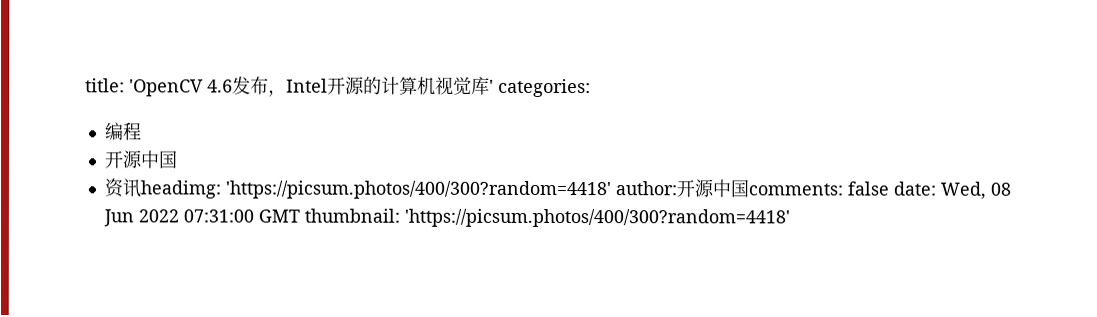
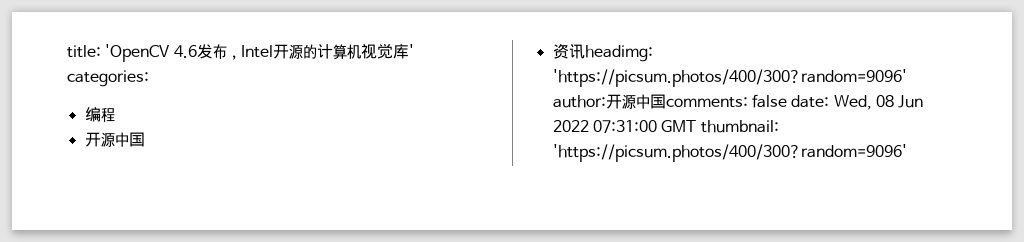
[224,180,611,200] 'https://picsum.photos/400/300?random=4418' -> [552,69,907,87] 'https://picsum.photos/400/300?random=9096'
[403,208,790,228] 'https://picsum.photos/400/300?random=4418' -> [552,144,907,162] 'https://picsum.photos/400/300?random=9096'

